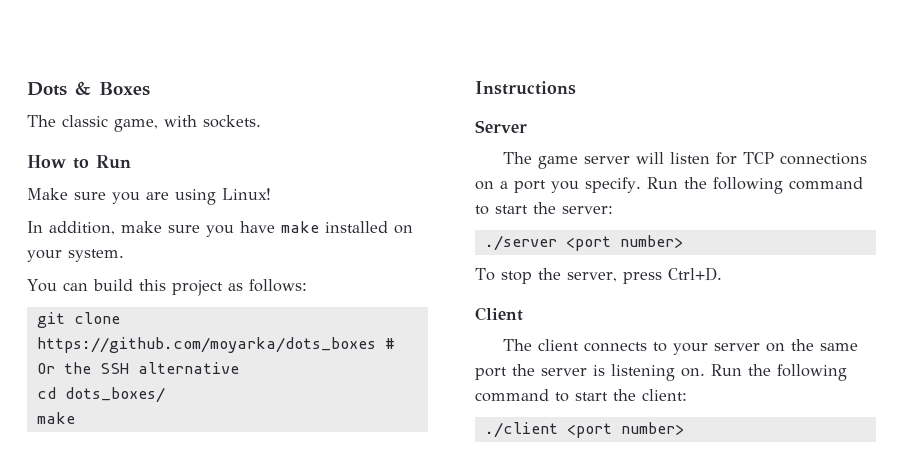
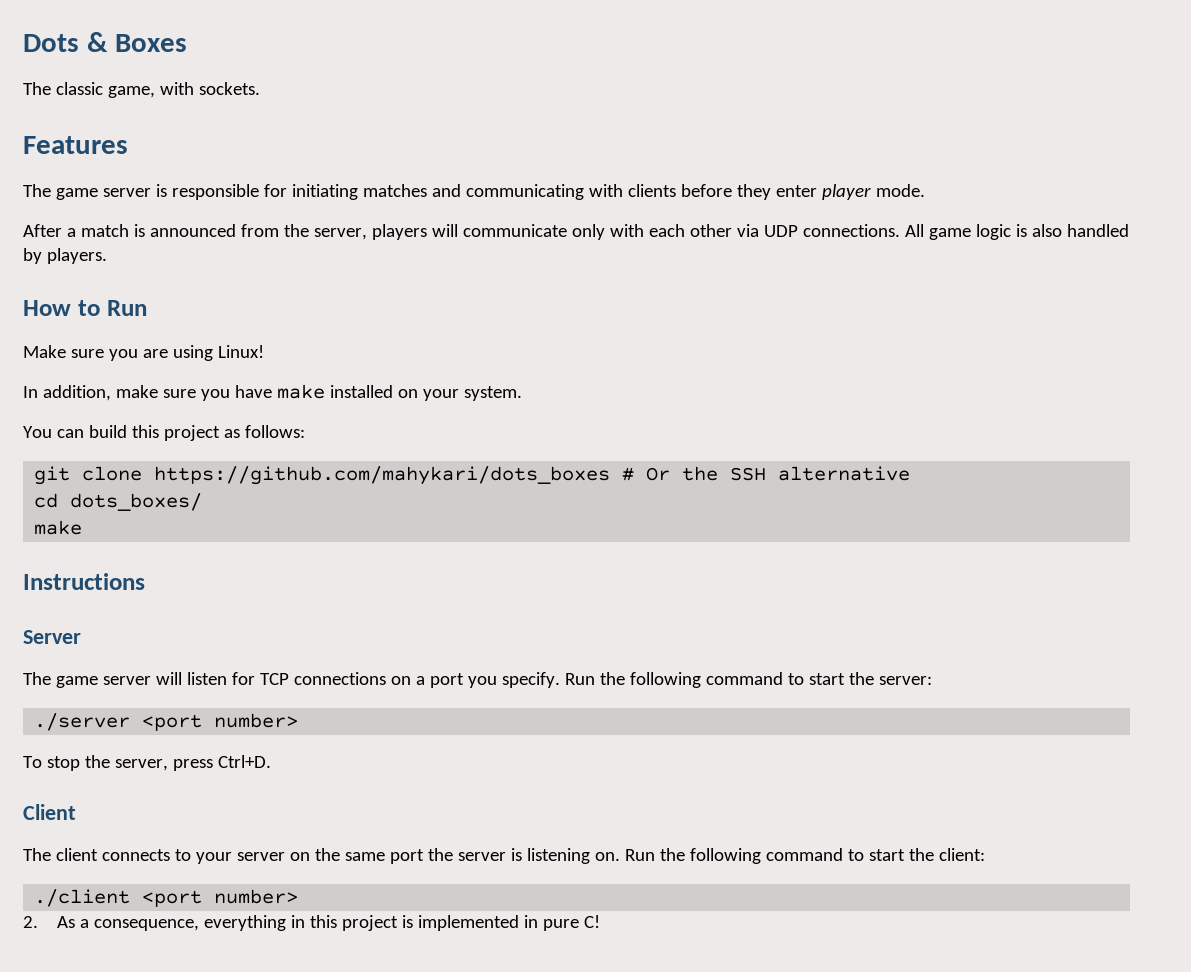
(261, 121) none -> [23,136,128,154] [23,184,925,200] [23,224,1129,240] [23,248,107,264] // Features // The game server is responsible for initiating matches and communicating with clients before they enter player mode. // After a match is announced from the server, players will communicate only with each other via UDP connections. All game logic is also handled by players.
[36,337,376,353] https://github.com/moyarka/dots_boxes -> [154,466,611,485] https://github.com/mahykari/dots_boxes
(684, 428) none -> [23,915,601,931] // 2. As a consequence, everything in this project is implemented in pure C!

